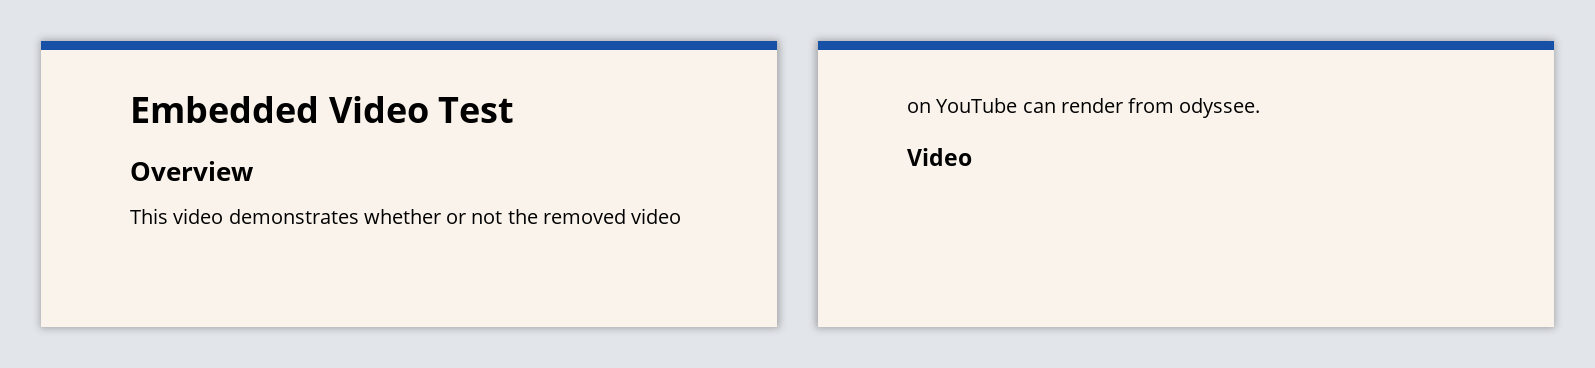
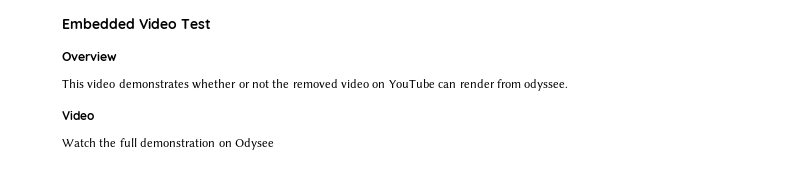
(972, 157) none -> [62,138,274,150] // Watch the full demonstration on Odysee

